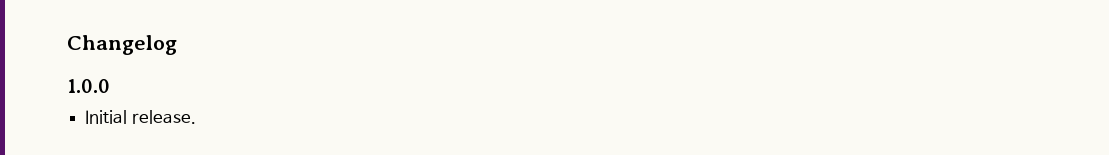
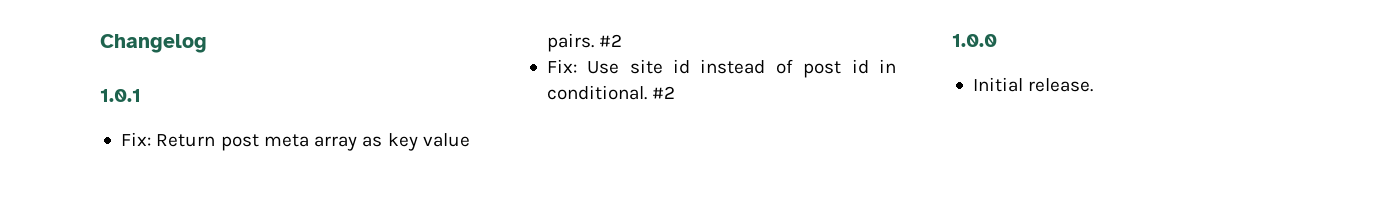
(177, 45) none -> [100,89,141,102] [120,132,471,151] [546,33,623,52] [546,59,896,78] [546,85,676,100] // 1.0.1 // Fix: Return post meta array as key value pairs. #2 // Fix: Use site id instead of post id in conditional. #2

